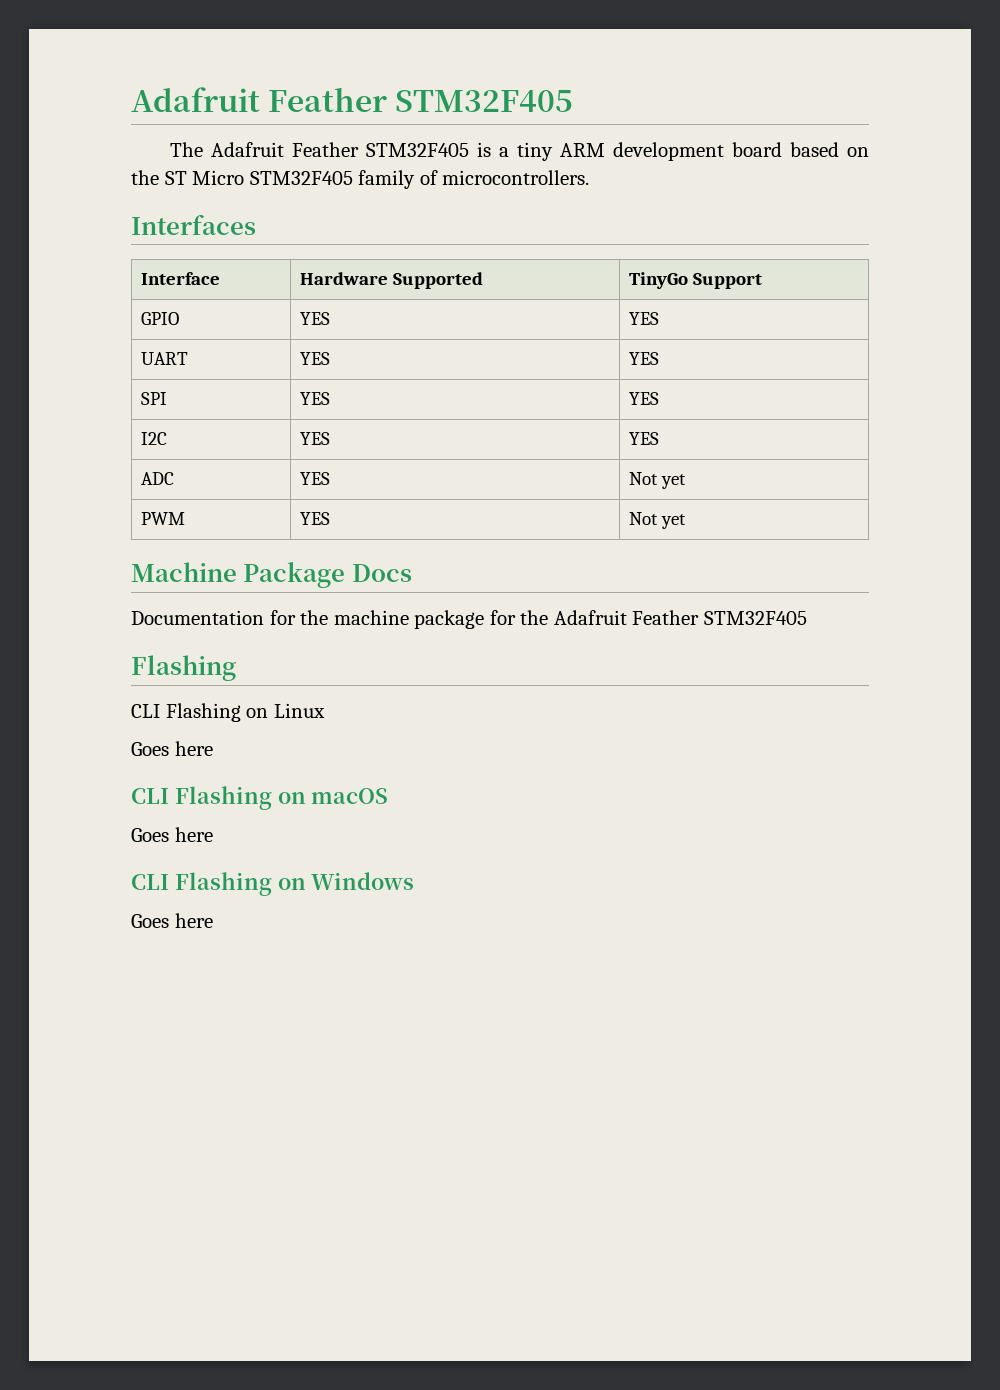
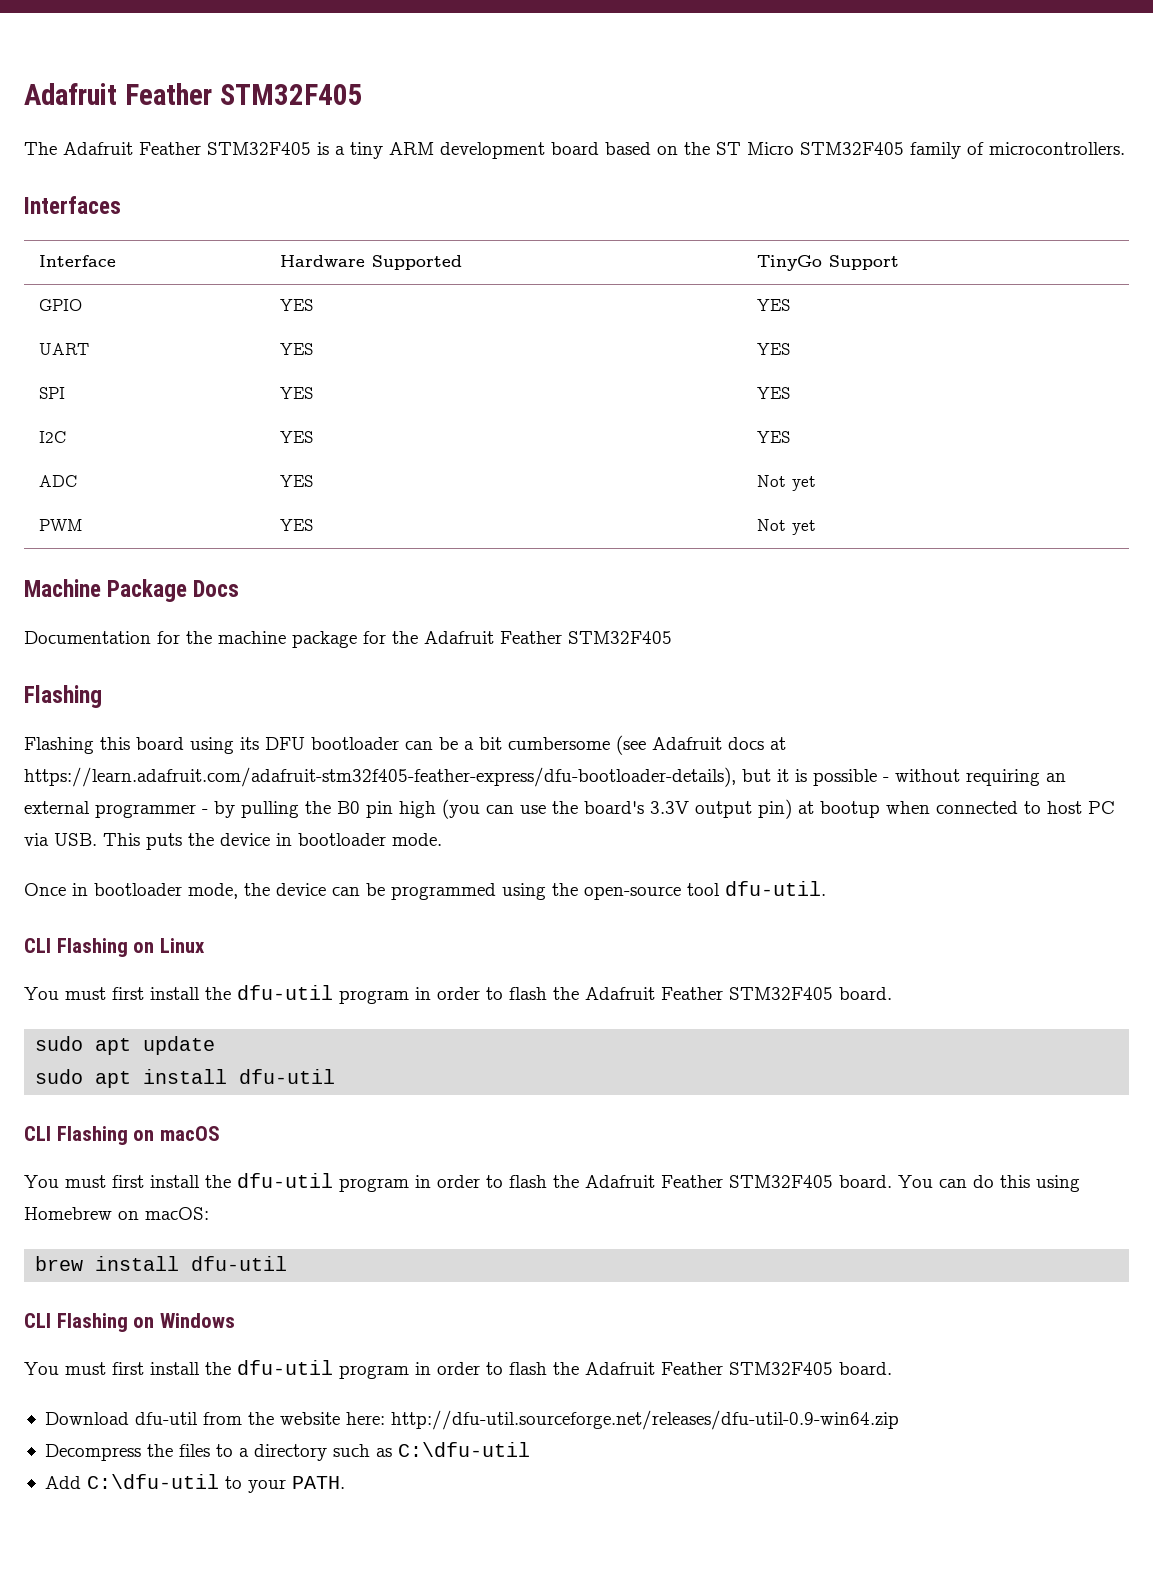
[131,703,325,722] [131,741,213,756] [131,786,389,810] [131,827,213,842] [131,872,415,896] [131,913,213,928] CLI Flashing on Linux // Goes here // CLI Flashing on macOS // Goes here // CLI Flashing on Windows // Goes here -> [24,735,786,755] [24,767,1066,787] [24,799,1115,819] [24,833,442,850] [24,881,826,900] [24,938,205,957] [24,985,892,1004] [35,1036,216,1055] [35,1069,336,1088] [24,1126,220,1145] [24,1173,1080,1192] [24,1207,209,1220] [35,1256,288,1271] [24,1313,235,1332] [24,1360,892,1379] [44,1410,899,1430] [44,1442,530,1461] [44,1474,345,1493] Flashing this board using its DFU bootloader can be a bit cumbersome (see Adafruit docs at https://learn.adafruit.com/adafruit-stm32f405-feather-express/dfu-bootloader-details), but it is possible - without requiring an external programmer - by pulling the B0 pin high (you can use the board's 3.3V output pin) at bootup when connected to host PC via USB. This puts the device in bootloader mode. // Once in bootloader mode, the device can be programmed using the open-source tool dfu-util. // CLI Flashing on Linux // You must first install the dfu-util program in order to flash the Adafruit Feather STM32F405 board. // sudo apt update // sudo apt install dfu-util // CLI Flashing on macOS // You must first install the dfu-util program in order to flash the Adafruit Feather STM32F405 board. You can do this using Homebrew on macOS: // brew install dfu-util // CLI Flashing on Windows // You must first install the dfu-util program in order to flash the Adafruit Feather STM32F405 board. // Download dfu-util from the website here: http://dfu-util.sourceforge.net/releases/dfu-util-0.9-win64.zip // Decompress the files to a directory such as C:\dfu-util // Add C:\dfu-util to your PATH.

